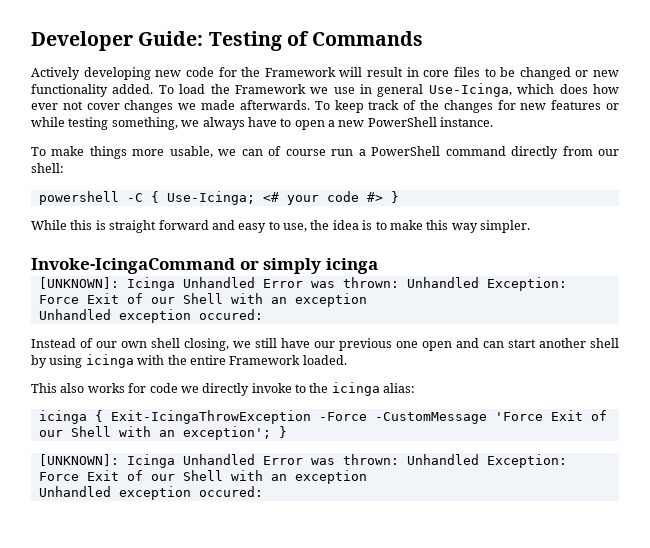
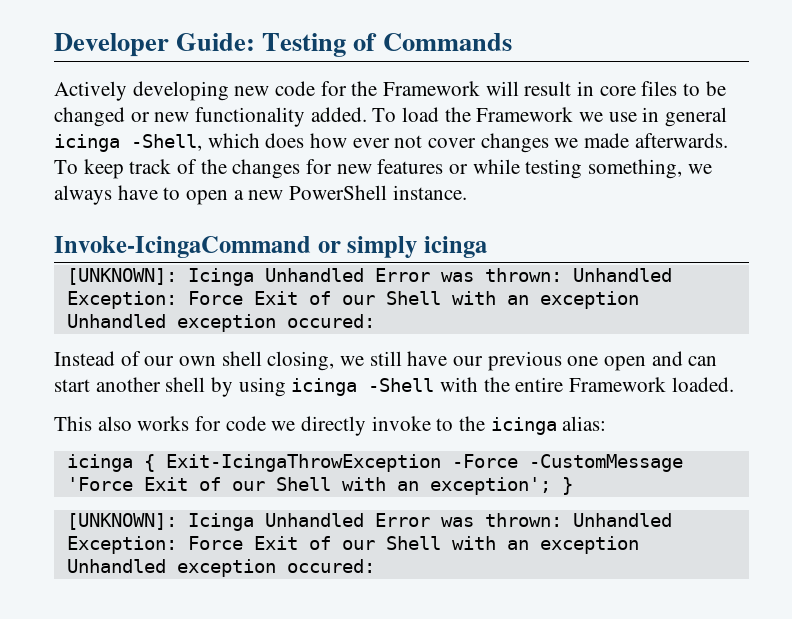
[428,83,512,97] Use-Icinga, -> [54,134,202,152] icinga -Shell,
[31,146,619,159] [31,163,64,173] [38,191,399,205] [31,220,530,233] // To make things more usable, we can of course run a PowerShell command directly from our shell: // powershell -C { Use-Icinga; <# your code #> } // While this is straight forward and easy to use, the idea is to make this way simpler. -> (467, 192) none
(134, 361) none -> [368,378,435,392] -Shell

